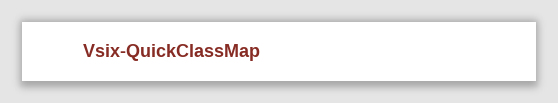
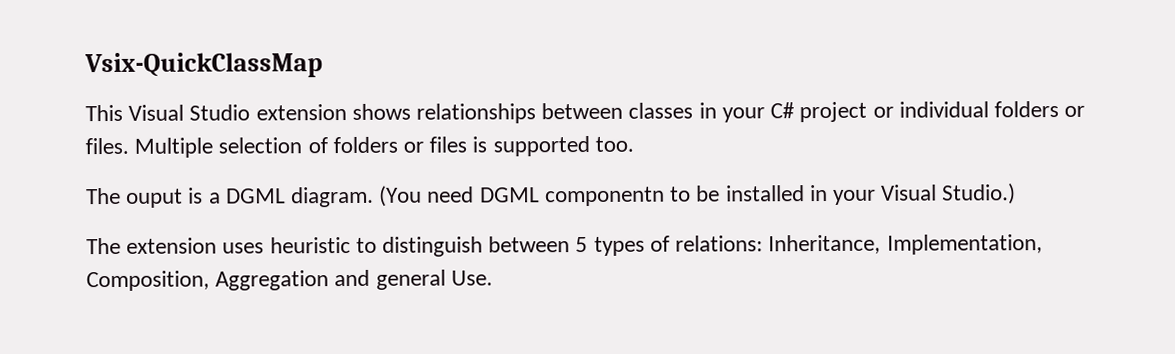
(260, 52) none -> [85,101,1086,124] [85,135,634,158] [86,183,1017,208] [86,234,1043,257] [86,269,493,292] // This Visual Studio extension shows relationships between classes in your C# project or individual folders or files. Multiple selection of folders or files is supported too. // The ouput is a DGML diagram. (You need DGML componentn to be installed in your Visual Studio.) // The extension uses heuristic to distinguish between 5 types of relations: Inheritance, Implementation, Composition, Aggregation and general Use.

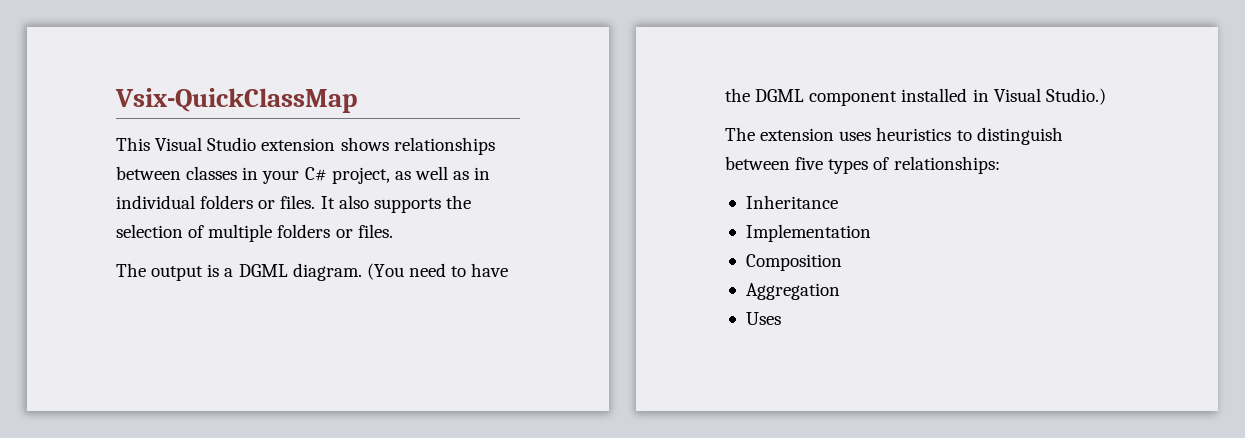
[799,101,1086,123] [85,137,214,158] project or individual folders or files. Multiple -> [331,166,491,184] [116,195,471,213] project, as well as in individual folders or files. It also supports the
[332,135,634,157] [86,187,184,208] folders or files is supported too. // The ouput -> [208,224,393,242] [116,263,204,281] multiple folders or files. // The output
[479,185,721,207] DGML componentn to be -> [451,263,509,277] [725,88,898,106] to have the DGML component
[832,189,876,205] your -> (989, 95) none
[269,236,351,254] heuristic -> [876,127,952,141] heuristics
[575,236,589,253] 5 -> [795,157,824,170] five
[675,234,1043,255] [86,269,493,292] relations: Inheritance, Implementation, Composition, Aggregation and general Use. -> [893,156,1000,174] [745,195,838,209] [745,224,871,242] [745,254,842,271] [745,283,840,300] [745,312,781,325] relationships: // Inheritance // Implementation // Composition // Aggregation // Uses

